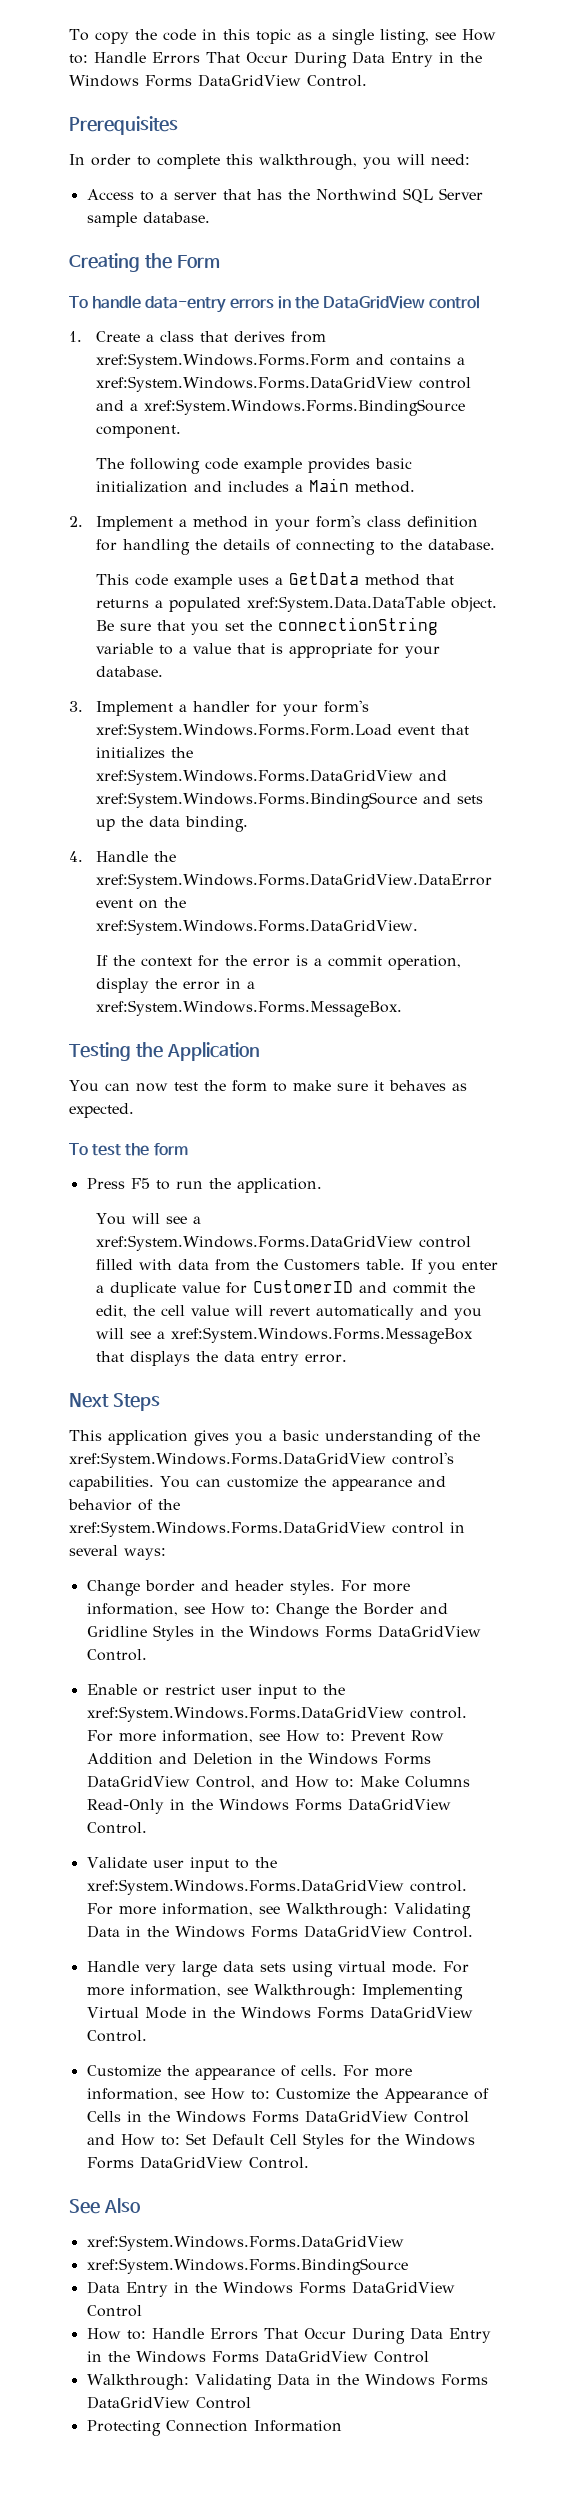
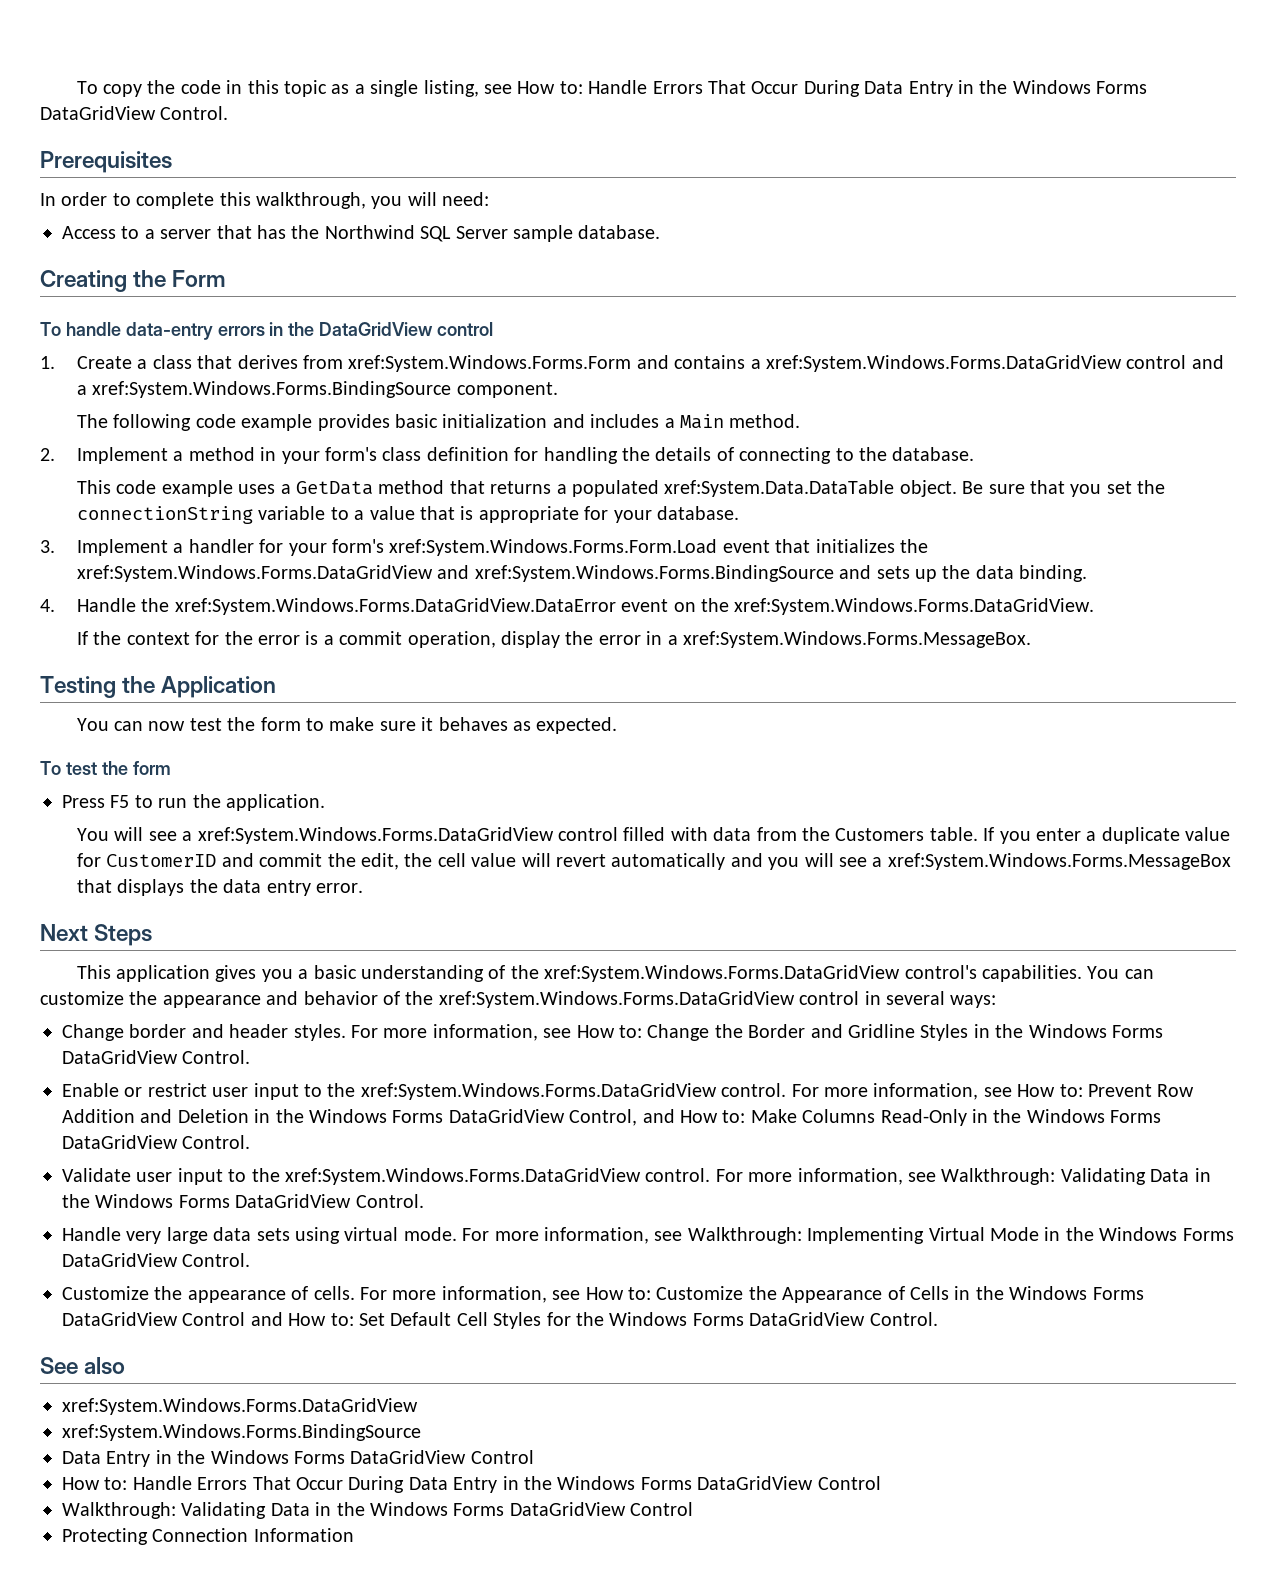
[103,2198,140,2213] Also -> [84,1357,126,1375] also

